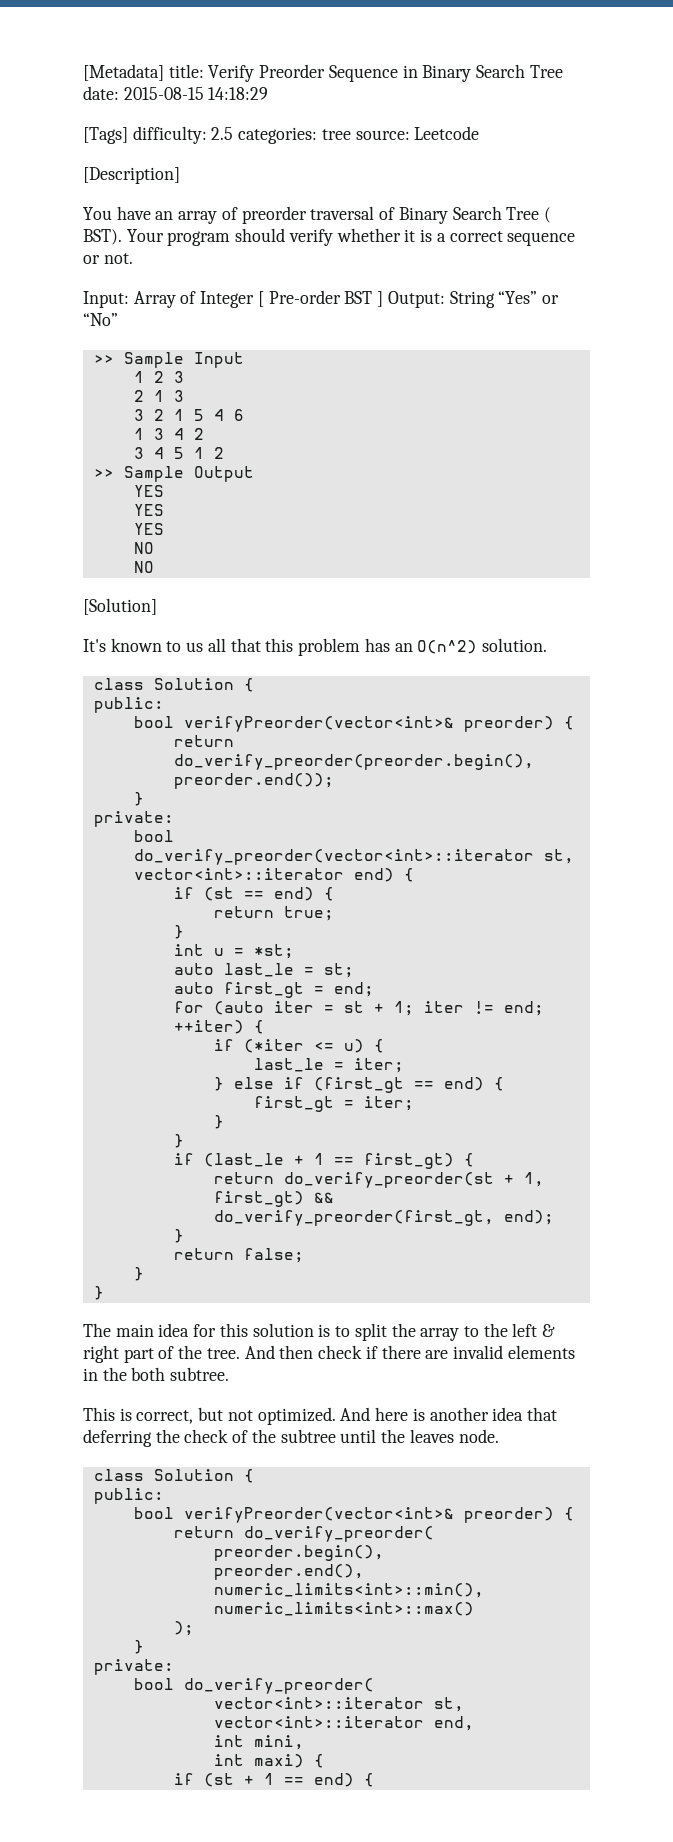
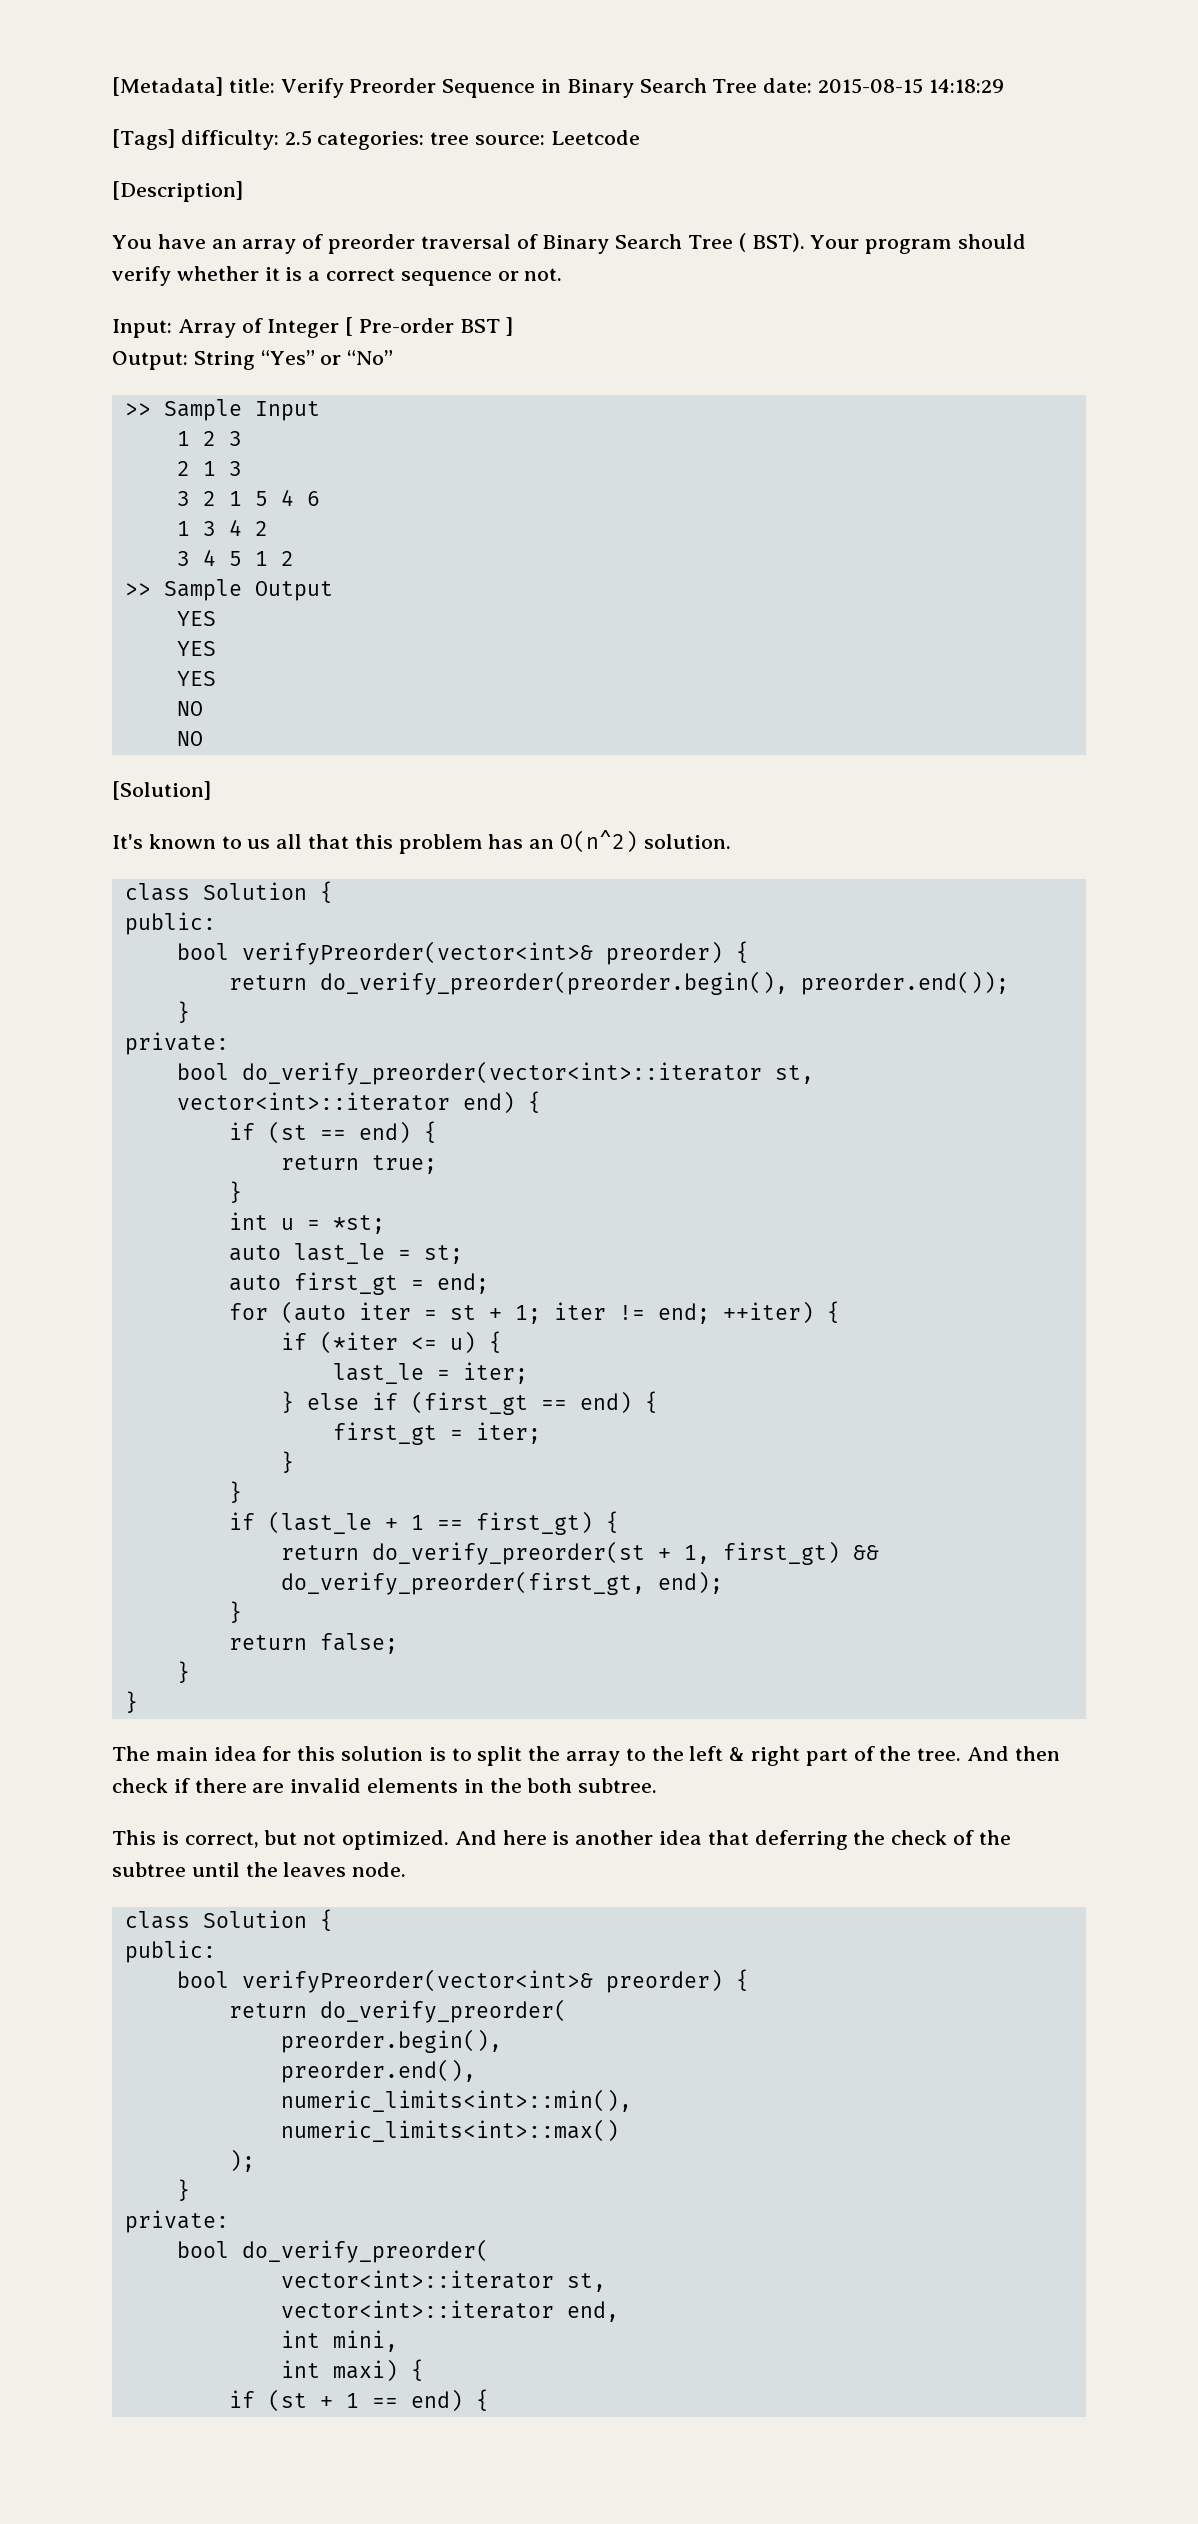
(384, 299) none -> (513, 326) //

